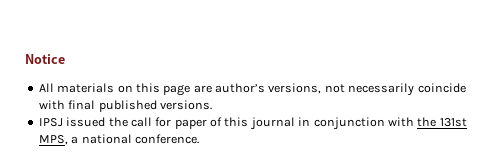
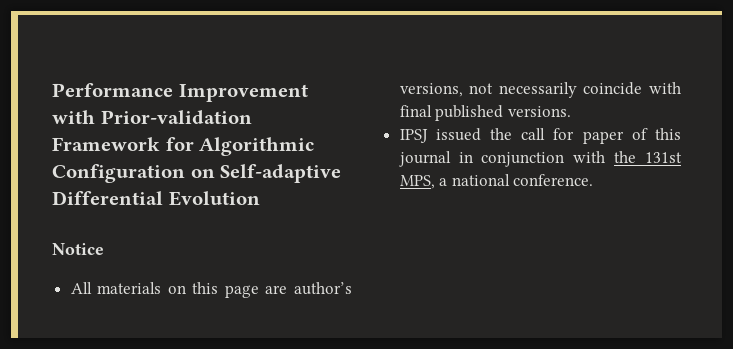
(25, 59) none -> [52,83,308,102] [52,110,252,124] [52,137,315,156] [52,164,342,183] [52,191,260,206] Performance Improvement with Prior-validation Framework for Algorithmic Configuration on Self-adaptive Differential Evolution //

